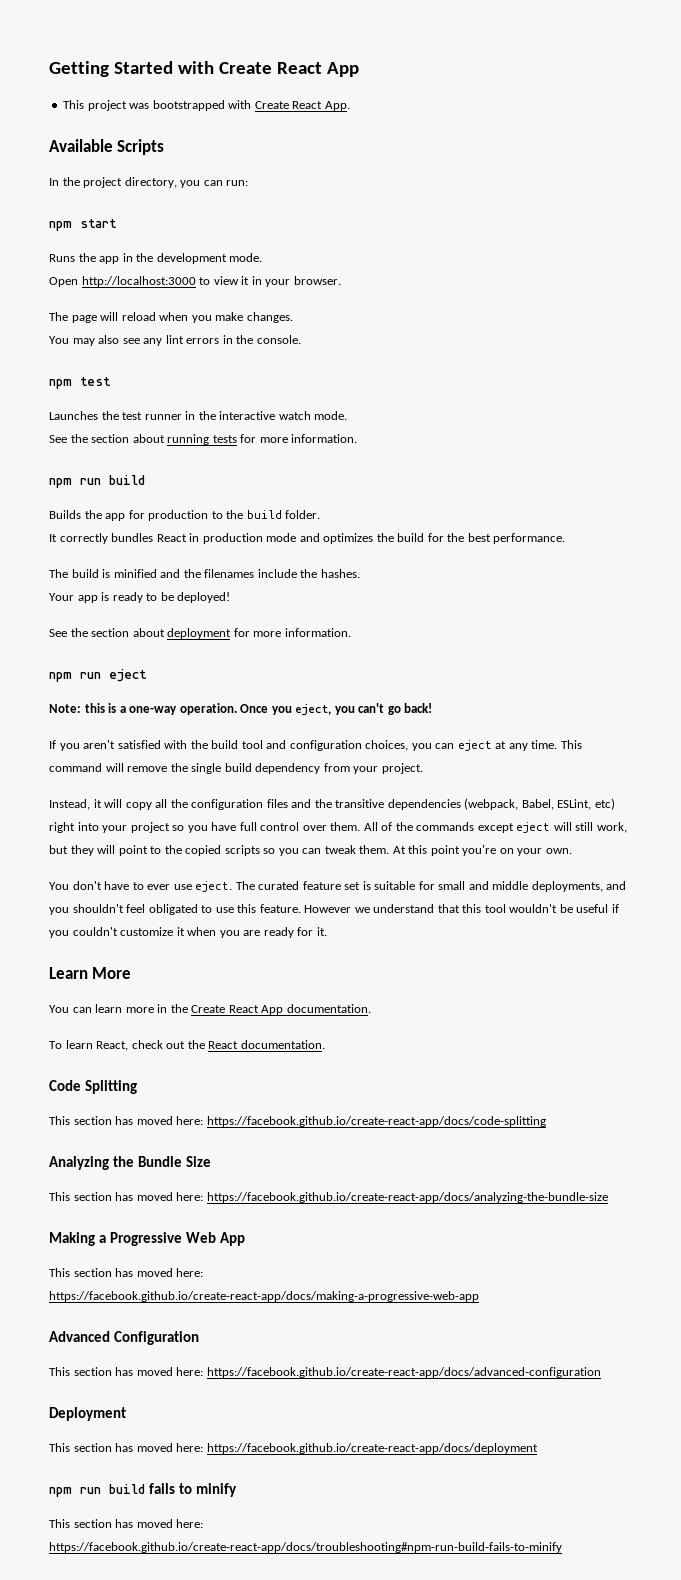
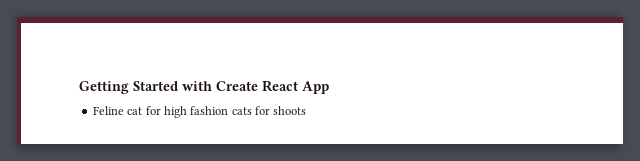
[63,100,350,111] [49,139,165,155] [49,177,249,188] [49,219,117,231] [49,253,263,264] [49,276,341,287] [49,312,293,323] [49,335,301,346] [49,377,111,389] [49,411,348,420] [49,434,358,445] [49,475,145,488] [49,510,321,521] [49,533,566,544] [49,569,360,578] [49,592,231,603] [49,628,351,639] [49,669,147,682] [49,703,433,716] [49,740,582,751] [49,763,423,774] [49,798,615,810] [49,822,627,833] [49,845,572,856] [49,881,627,892] [49,904,619,915] [49,927,327,938] [49,967,132,979] [49,1004,371,1015] [49,1040,325,1051] [49,1080,137,1094] [49,1116,546,1127] [49,1156,211,1170] [49,1192,608,1203] [49,1232,245,1246] [49,1268,204,1277] [49,1291,479,1302] [49,1331,199,1345] [49,1367,601,1378] [49,1407,126,1421] [49,1443,538,1454] [49,1483,237,1497] [49,1519,204,1528] [49,1542,562,1553] This project was bootstrapped with Create React App. // Available Scripts // In the project directory, you can run: // npm start // Runs the app in the development mode. // Open http://localhost:3000 to view it in your browser. // The page will reload when you make changes. // You may also see any lint errors in the console. // npm test // Launches the test runner in the interactive watch mode. // See the section about running tests for more information. // npm run build // Builds the app for production to the build folder. // It correctly bundles React in production mode and optimizes the build for the best performance. // The build is minified and the filenames include the hashes. // Your app is ready to be deployed! // See the section about deployment for more information. // npm run eject // Note: this is a one-way operation. Once you eject, you can't go back! // If you aren't satisfied with the build tool and configuration choices, you can eject at any time. This command will remove the single build dependency from your project. // Instead, it will copy all the configuration files and the transitive dependencies (webpack, Babel, ESLint, etc) right into your project so you have full control over them. All of the commands except eject will still work, but they will point to the copied scripts so you can tweak them. At this point you're on your own. // You don't have to ever use eject. The curated feature set is suitable for small and middle deployments, and you shouldn't feel obligated to use this feature. However we understand that this tool wouldn't be useful if you couldn't customize it when you are ready for it. // Learn More // You can learn more in the Create React App documentation. // To learn React, check out the React documentation. // Code Splitting // This section has moved here: https://facebook.github.io/create-react-app/docs/code-splitting // Analyzing the Bundle Size // This section has moved here: https://facebook.github.io/create-react-app/docs/analyzing-the-bundle-size // Making a Progressive Web App // This section has moved here: https://facebook.github.io/create-react-app/docs/making-a-progressive-web-app // Advanced Configuration // This section has moved here: https://facebook.github.io/create-react-app/docs/advanced-configuration // Deployment // This section has moved here: https://facebook.github.io/create-react-app/docs/deployment // npm run build fails to minify // This section has moved here: https://facebook.github.io/create-react-app/docs/troubleshooting#npm-run-build-fails-to-minify -> [92,106,307,118] Feline cat for high fashion cats for shoots

